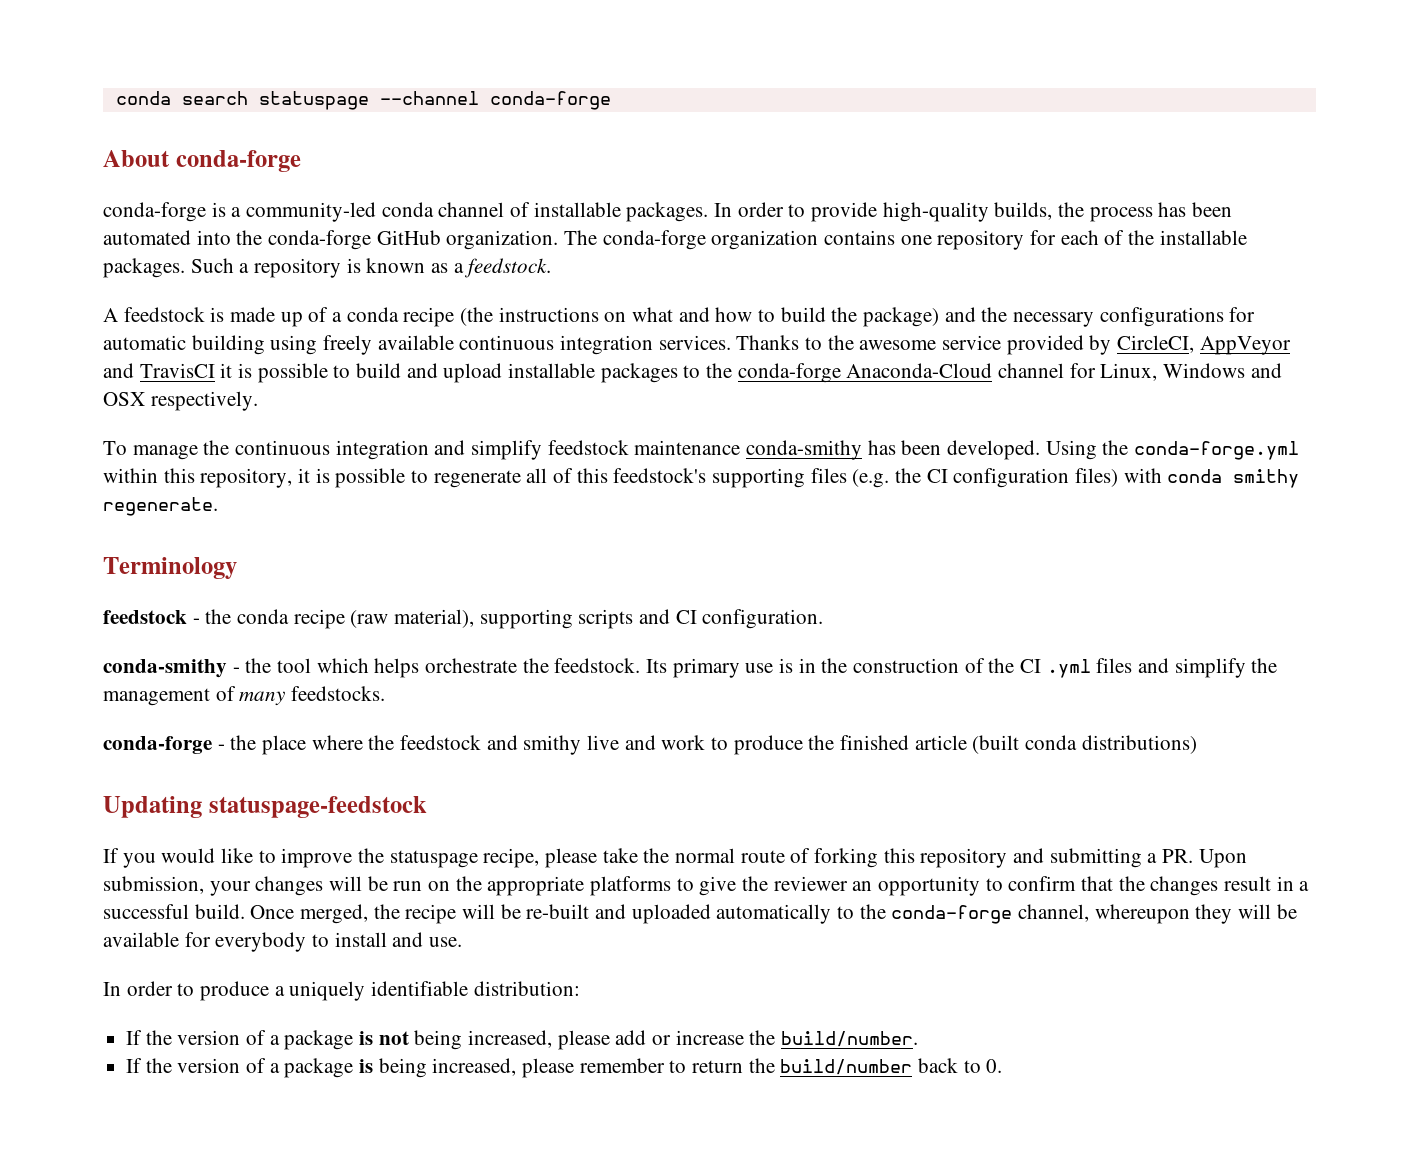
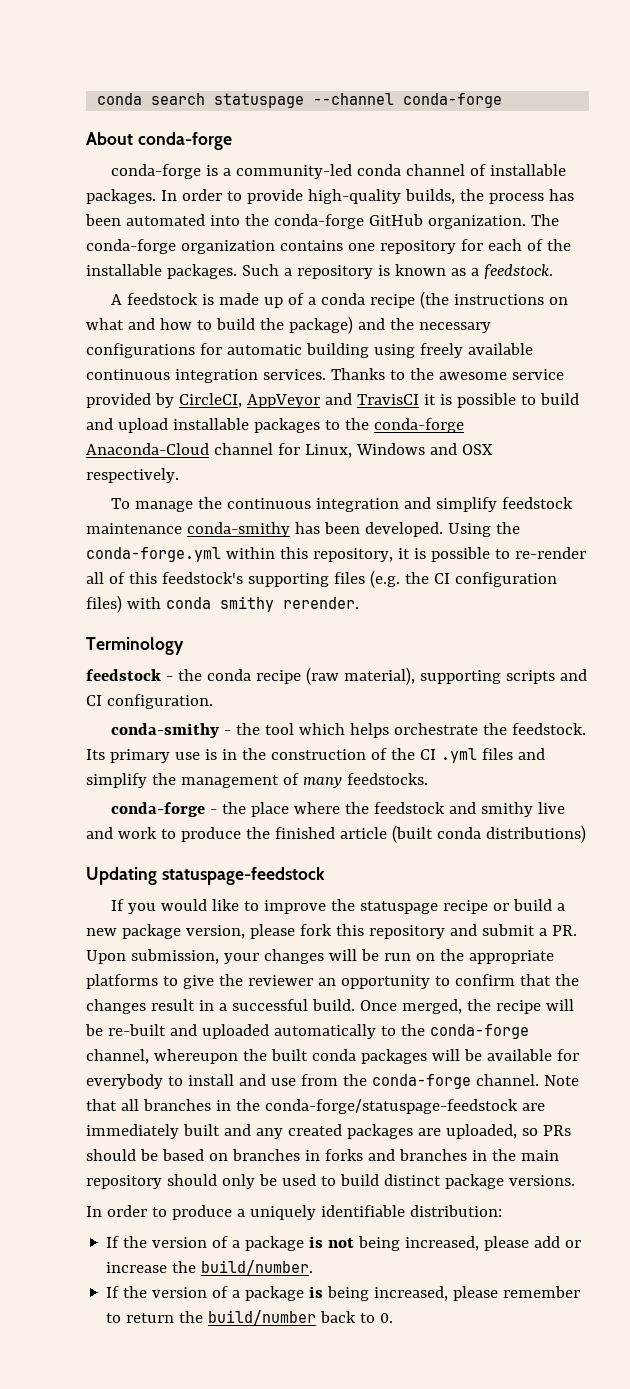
[433,470,521,488] regenerate -> [514,547,586,559] re-render
[103,497,218,516] regenerate. -> [282,597,359,609] rerender.
[483,848,879,868] recipe, please take the normal route of forking -> [443,899,566,914] [86,924,332,939] recipe or build a new package version, please fork
[1049,848,1142,868] submitting -> [481,924,535,936] submit
[1195,904,1233,924] they -> [242,1049,427,1064] the built conda packages
[429,937,463,947] use. -> [270,1074,579,1089] [86,1099,545,1114] [86,1124,571,1139] [86,1149,559,1161] [86,1174,575,1189] use from the conda-forge channel. Note that all branches in the conda-forge/statuspage-feedstock are immediately built and any created packages are uploaded, so PRs should be based on branches in forks and branches in the main repository should only be used to build distinct package versions.

